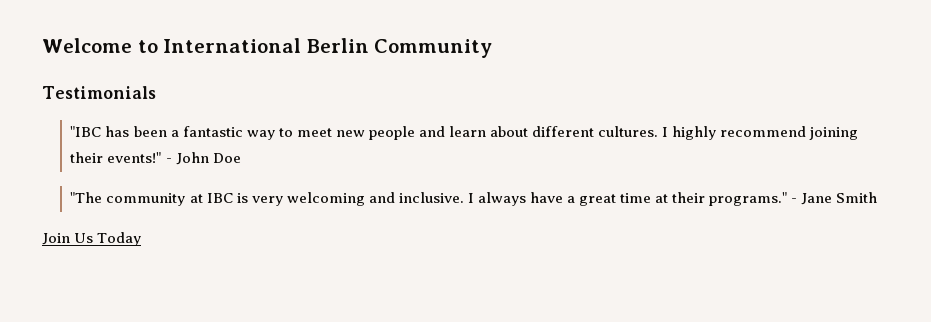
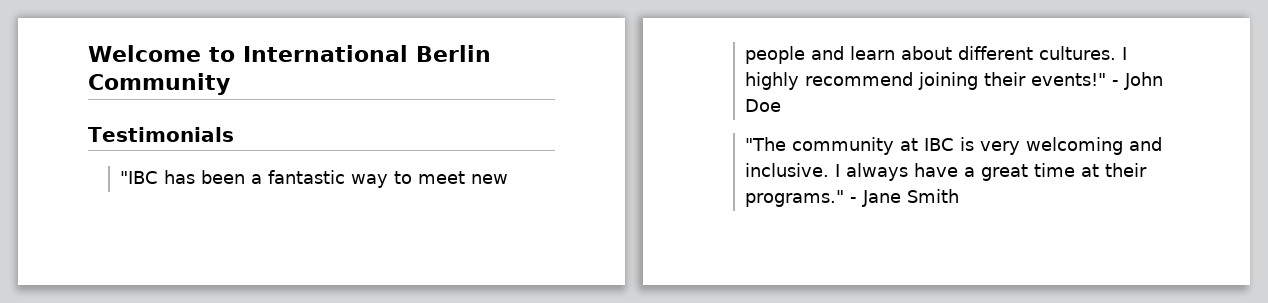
[42,232,142,246] // Join Us Today -> (960, 196) none

